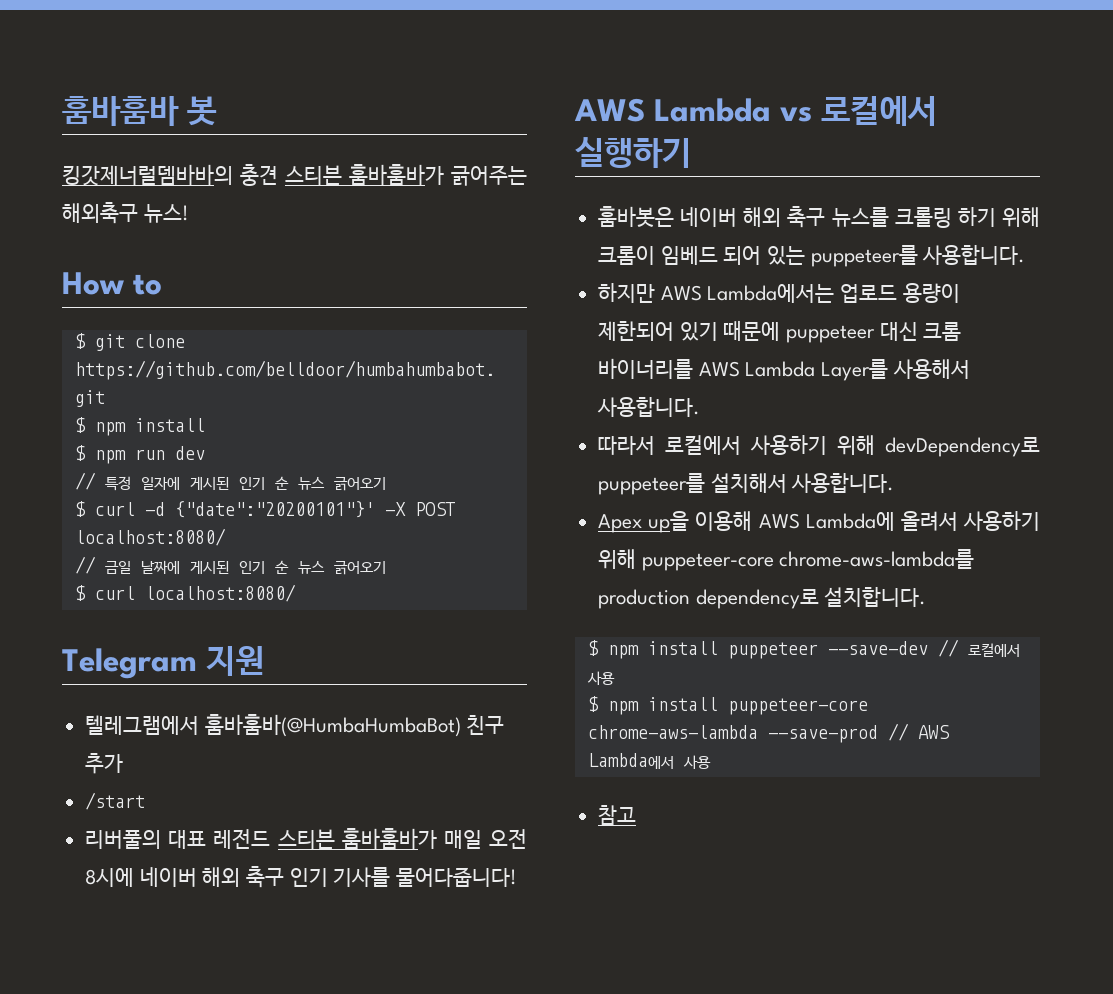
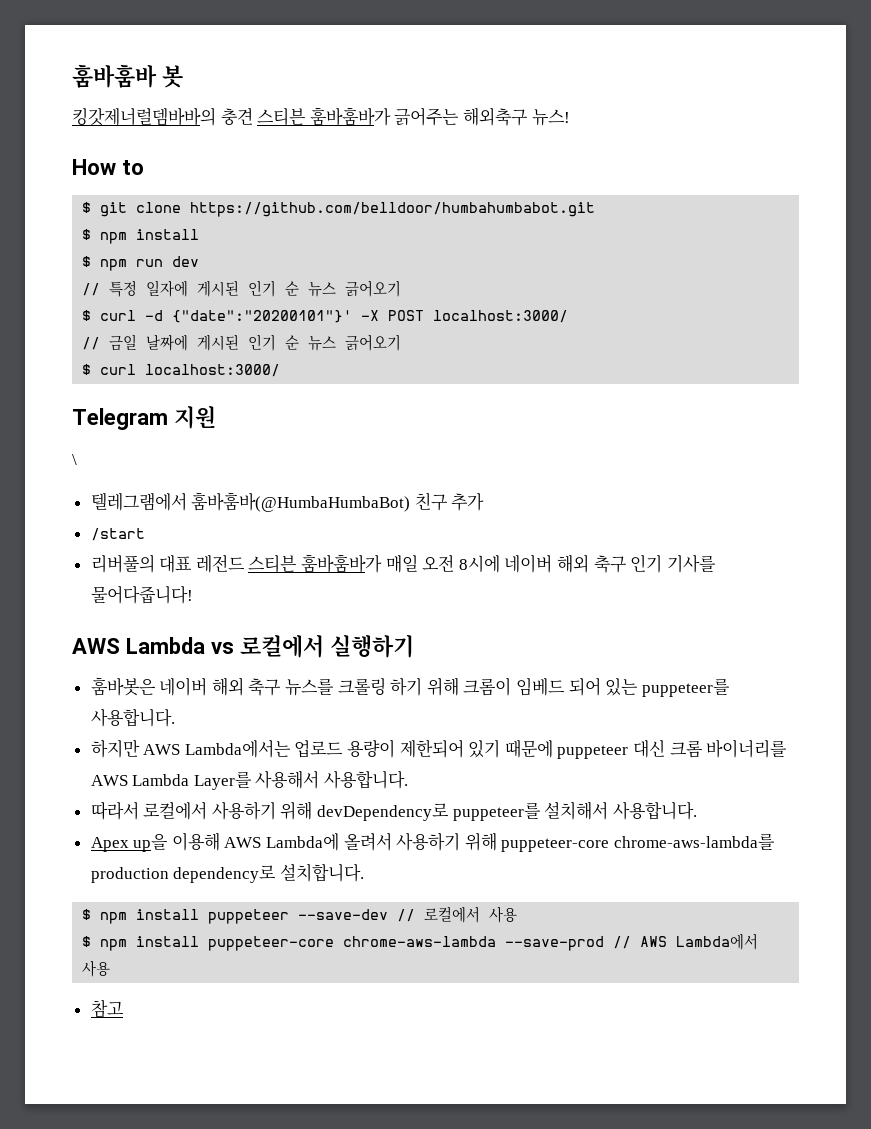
[74,528,226,546] localhost:8080/ -> [433,310,569,323] localhost:3000/
[144,584,296,602] localhost:8080/ -> [145,364,281,377] localhost:3000/
(264, 661) none -> [72,454,77,465] // \

